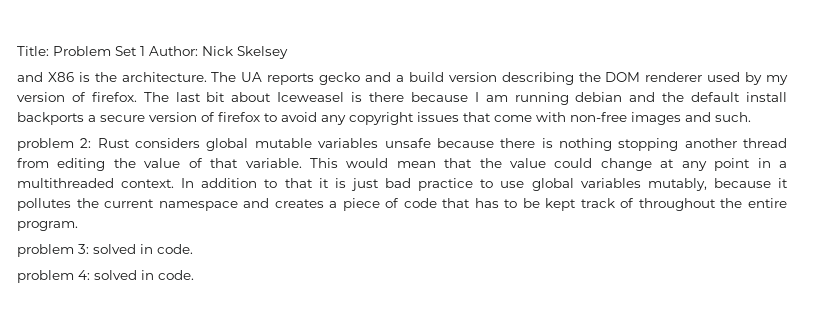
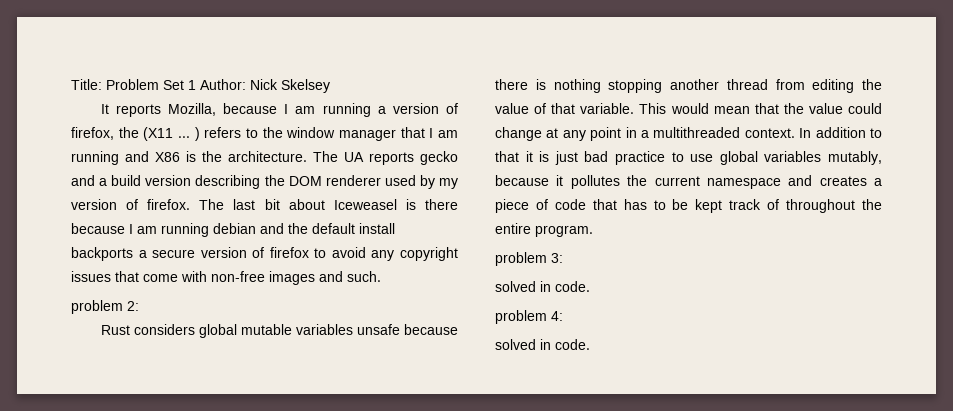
(288, 52) none -> [100,103,458,117] [71,127,459,141] [71,151,119,165] It reports Mozilla, because I am running a version of firefox, the (X11 ... ) refers to the window manager that I am running
(92, 143) none -> (139, 306) //
(89, 249) none -> (563, 258) //
(90, 275) none -> (563, 316) //

